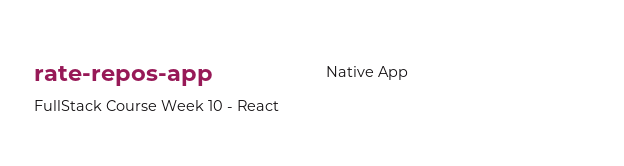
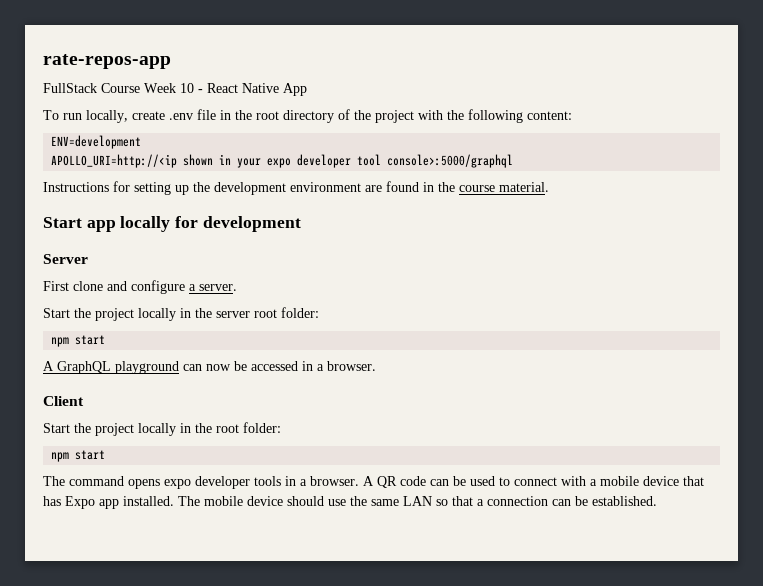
(408, 73) none -> [43,109,572,123] [51,135,142,149] [51,154,514,168] [43,181,549,195] [43,216,301,232] [43,254,88,264] [43,280,237,294] [43,307,319,321] [51,335,106,347] [43,361,376,374] [43,396,84,406] [43,422,281,436] [51,450,106,462] [43,476,704,489] [43,496,657,509] // To run locally, create .env file in the root directory of the project with the following content: // ENV=development // APOLLO_URI=http://<ip shown in your expo developer tool console>:5000/graphql // Instructions for setting up the development environment are found in the course material. // Start app locally for development // Server // First clone and configure a server. // Start the project locally in the server root folder: // npm start // A GraphQL playground can now be accessed in a browser. // Client // Start the project locally in the root folder: // npm start // The command opens expo developer tools in a browser. A QR code can be used to connect with a mobile device that has Expo app installed. The mobile device should use the same LAN so that a connection can be established.

